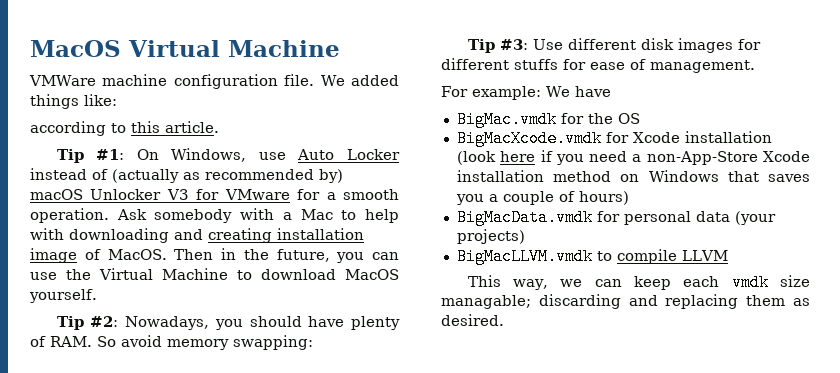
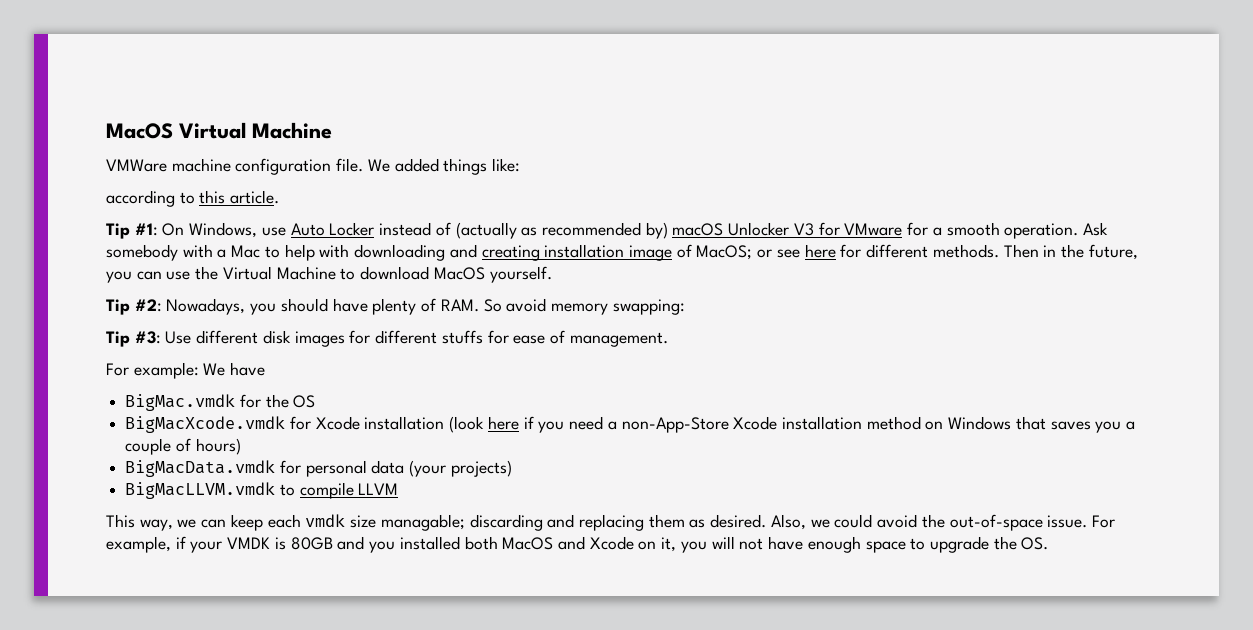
[107,249,167,260] MacOS. -> [696,244,999,260] MacOS; or see here for different methods.
(504, 320) none -> [770,514,1115,531] [106,536,1049,553] Also, we could avoid the out-of-space issue. For example, if your VMDK is 80GB and you installed both MacOS and Xcode on it, you will not have enough space to upgrade the OS.

